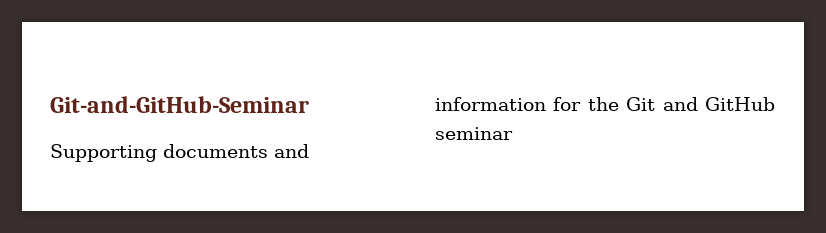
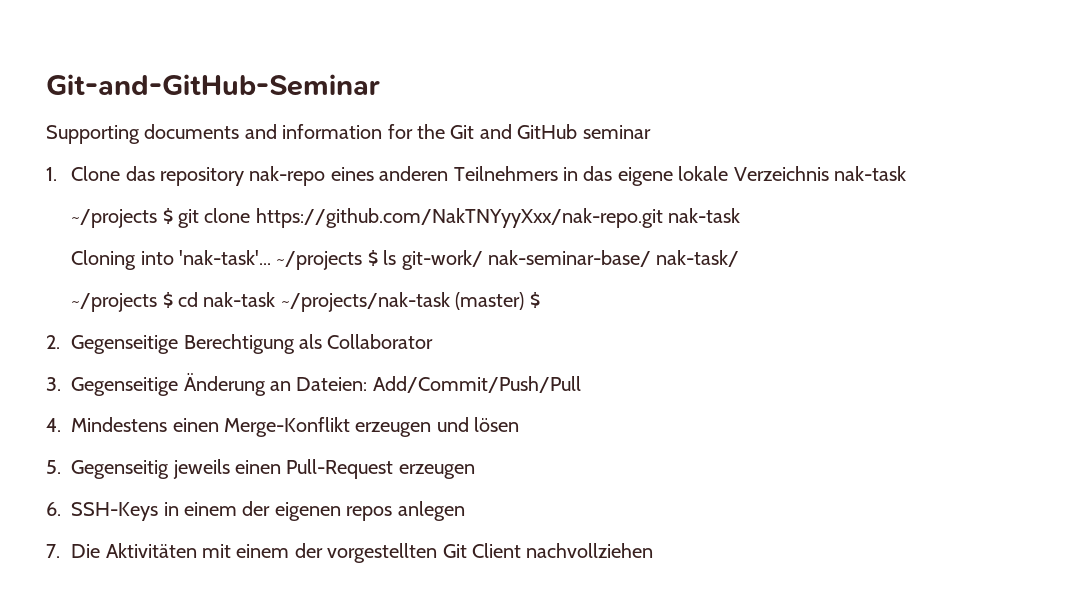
(513, 133) none -> [46,166,907,186] [71,208,741,228] [71,250,740,270] [71,292,540,312] [46,334,434,354] [46,373,581,396] [46,417,520,437] [46,459,475,479] [46,501,465,521] [46,543,654,563] // 1. Clone das repository nak-repo eines anderen Teilnehmers in das eigene lokale Verzeichnis nak-task // ~/projects $ git clone https://github.com/NakTNYyyXxx/nak-repo.git nak-task // Cloning into 'nak-task'... ~/projects $ ls git-work/ nak-seminar-base/ nak-task/ // ~/projects $ cd nak-task ~/projects/nak-task (master) $ // 2. Gegenseitige Berechtigung als Collaborator // 3. Gegenseitige Änderung an Dateien: Add/Commit/Push/Pull // 4. Mindestens einen Merge-Konflikt erzeugen und lösen // 5. Gegenseitig jeweils einen Pull-Request erzeugen // 6. SSH-Keys in einem der eigenen repos anlegen // 7. Die Aktivitäten mit einem der vorgestellten Git Client nachvollziehen

